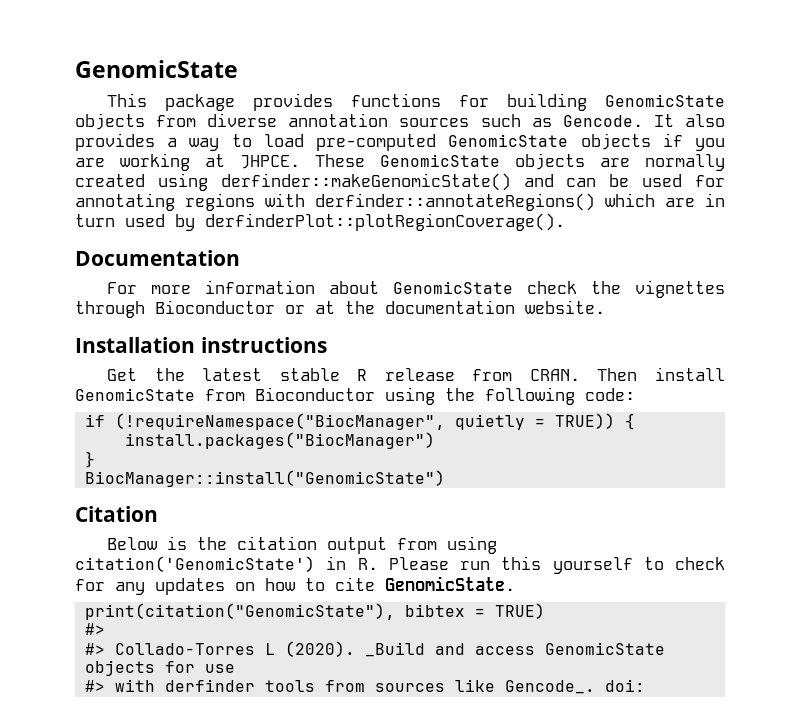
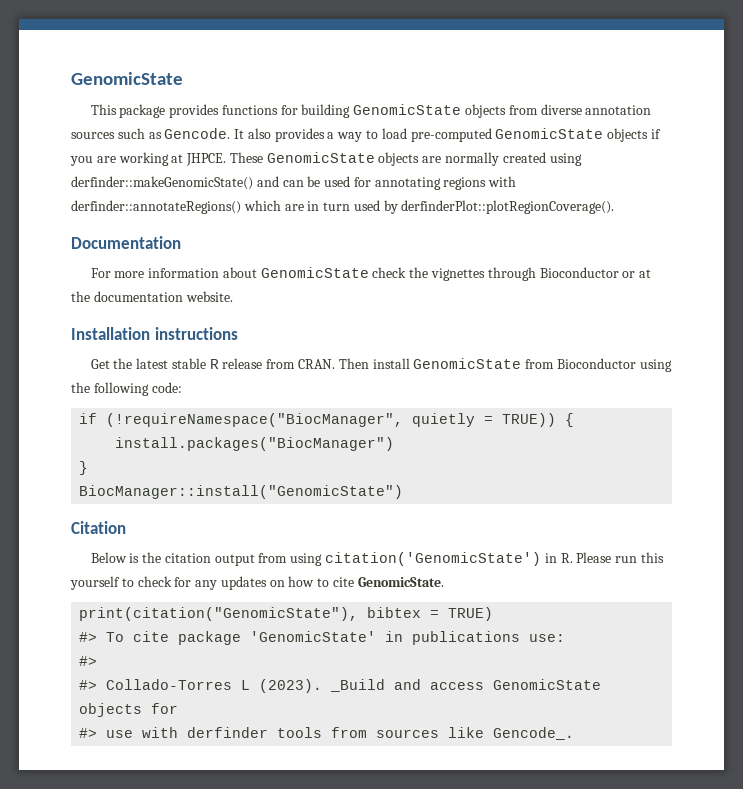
(545, 611) none -> [79,631,566,645] // #> To cite package 'GenomicState' in publications use:
[284,641,355,657] (2020). -> [259,679,323,693] (2023).
[204,664,235,673] [84,680,105,692] use // #> -> [79,728,134,738] // #> use
[604,679,645,692] doi: -> (575, 733) none

